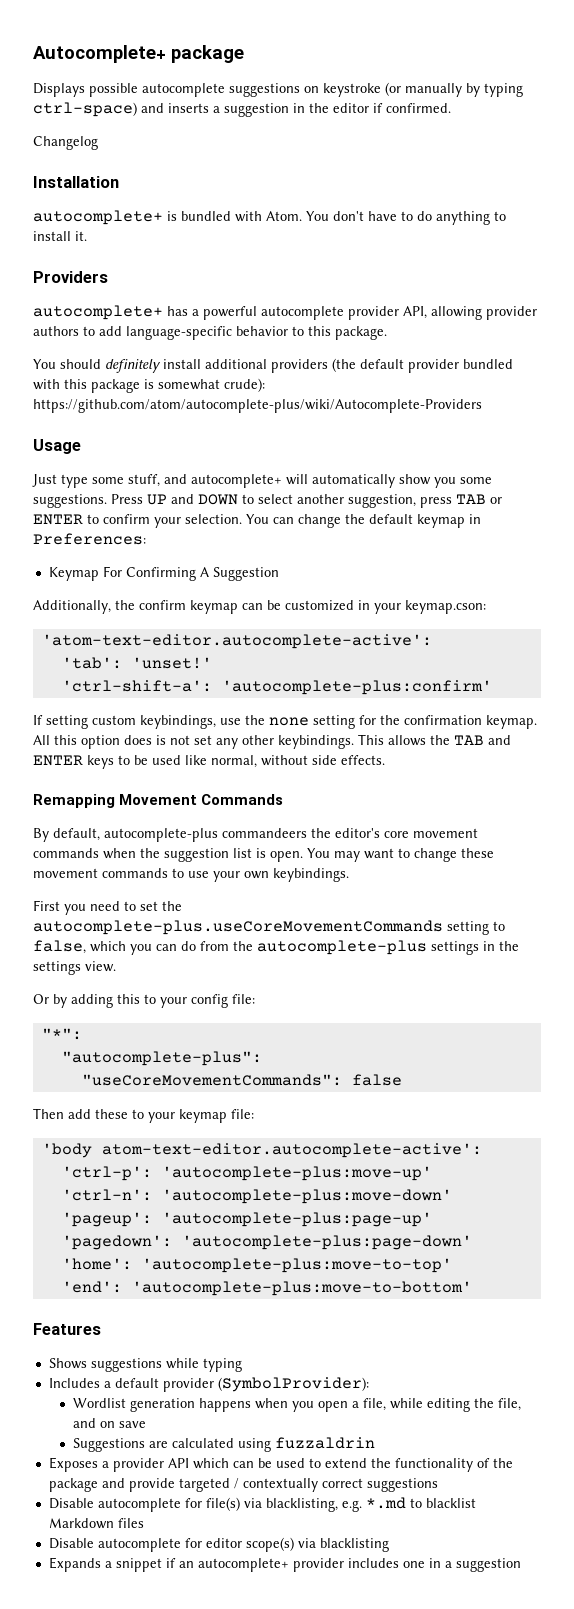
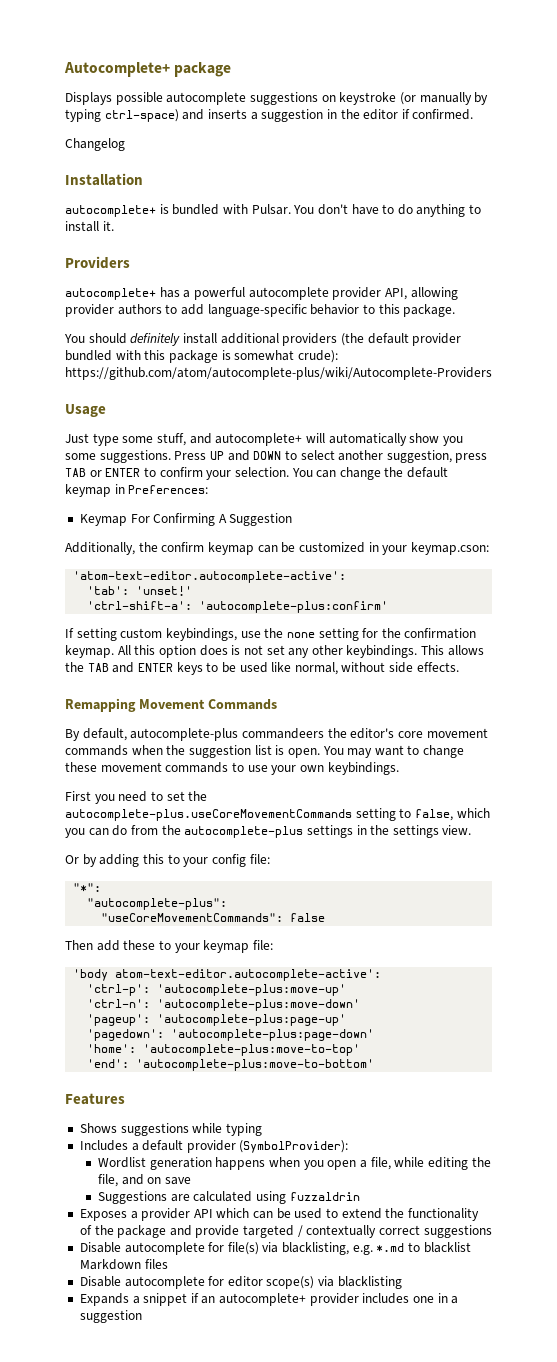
[266,211,302,221] Atom. -> [251,204,291,215] Pulsar.

